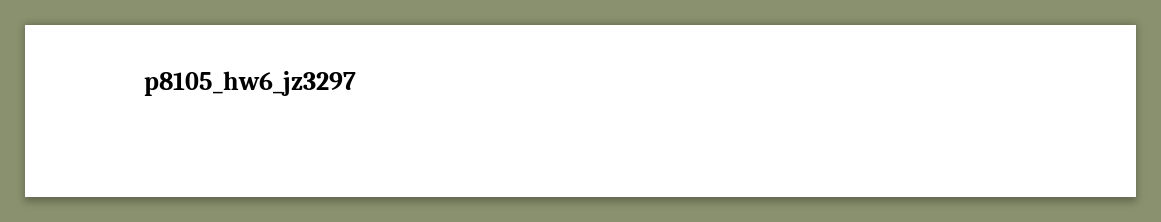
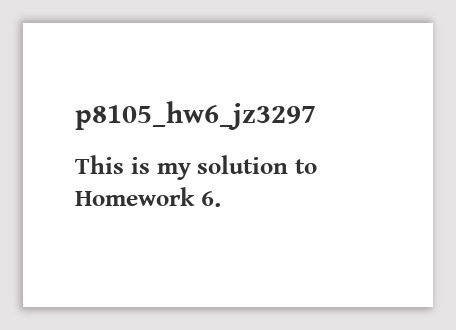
(356, 83) none -> [75,155,317,180] [75,187,221,207] // This is my solution to Homework 6.

